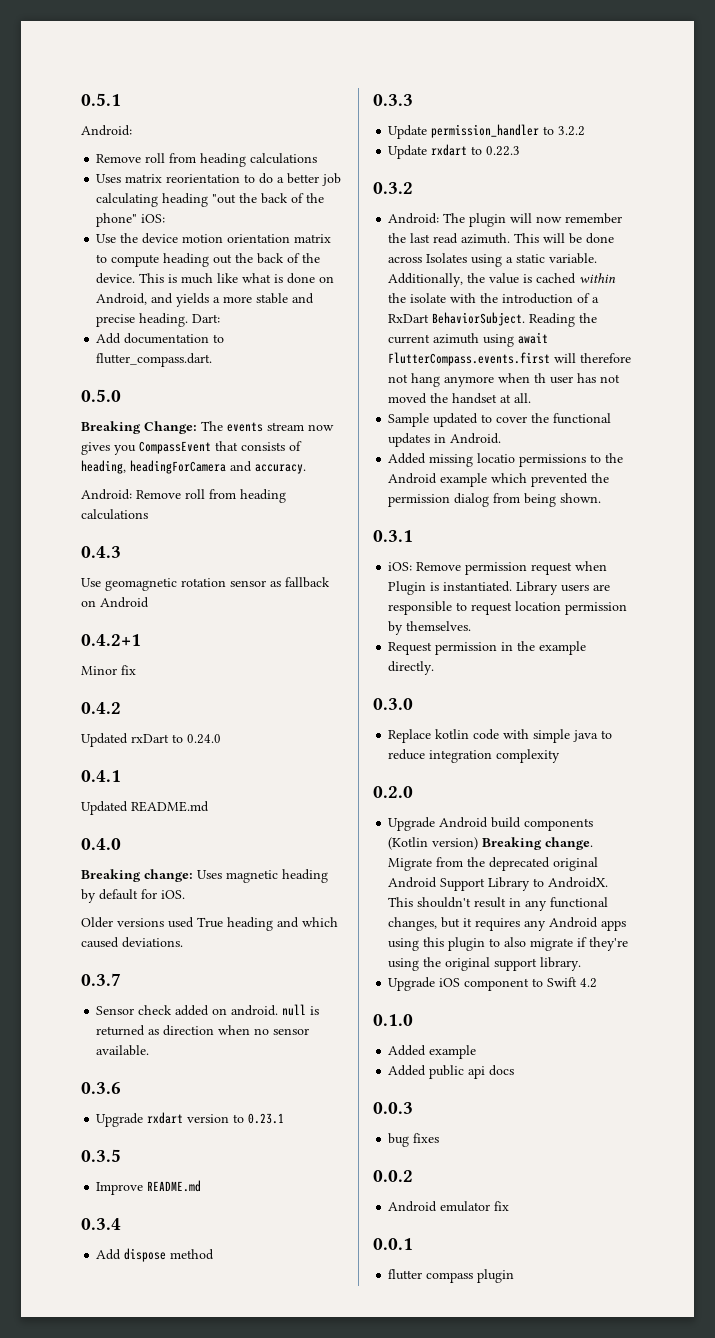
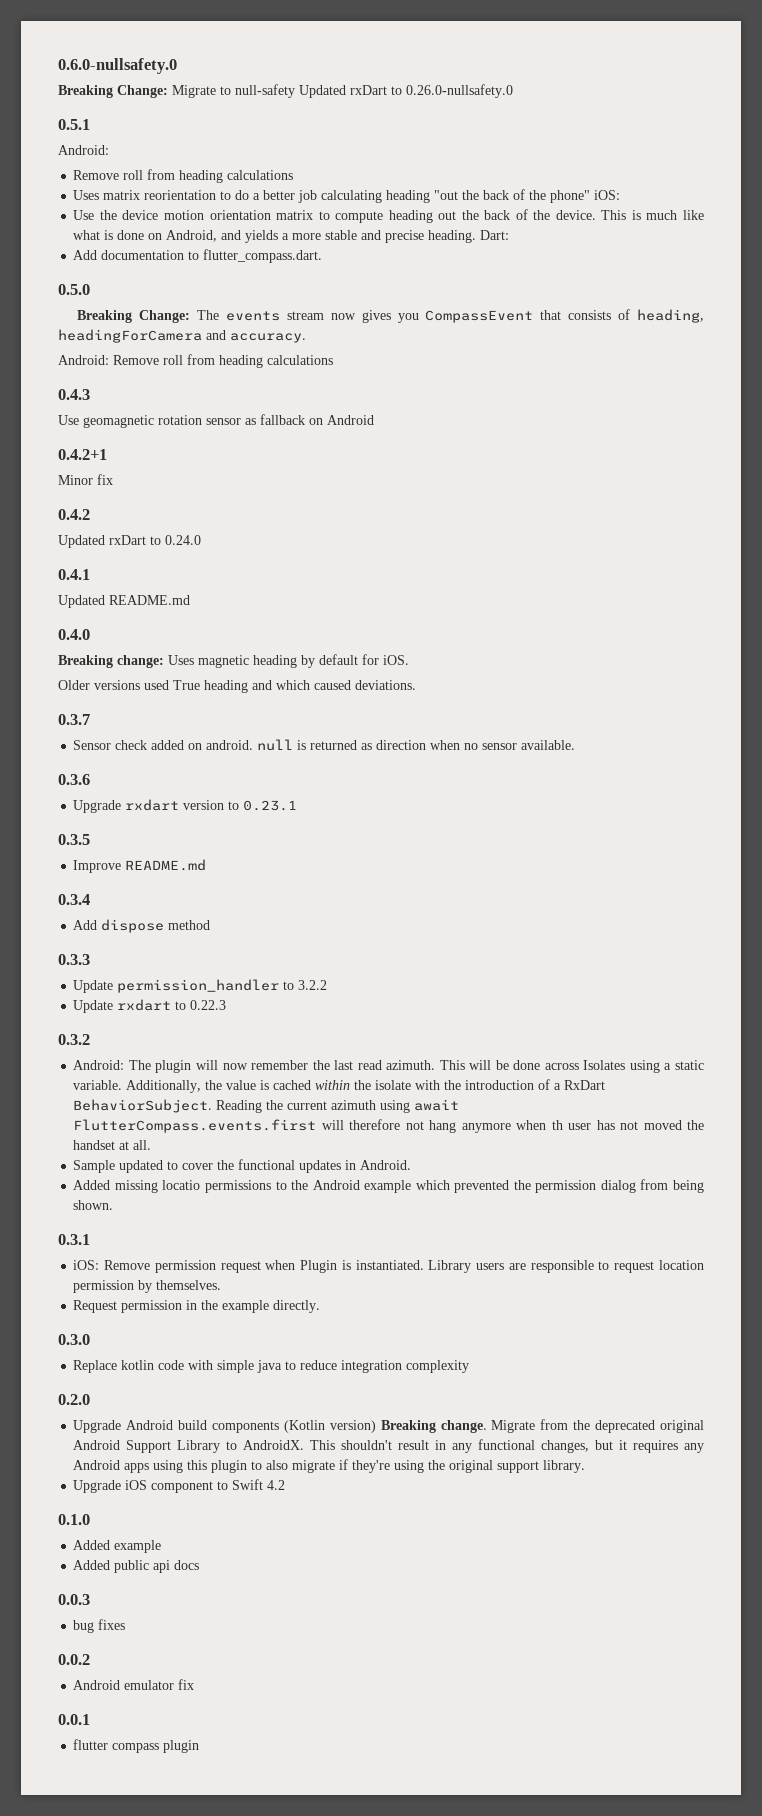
(81, 99) none -> [58,58,177,74] [58,84,513,98] 0.6.0-nullsafety.0 // Breaking Change: Migrate to null-safety Updated rxDart to 0.26.0-nullsafety.0 //

